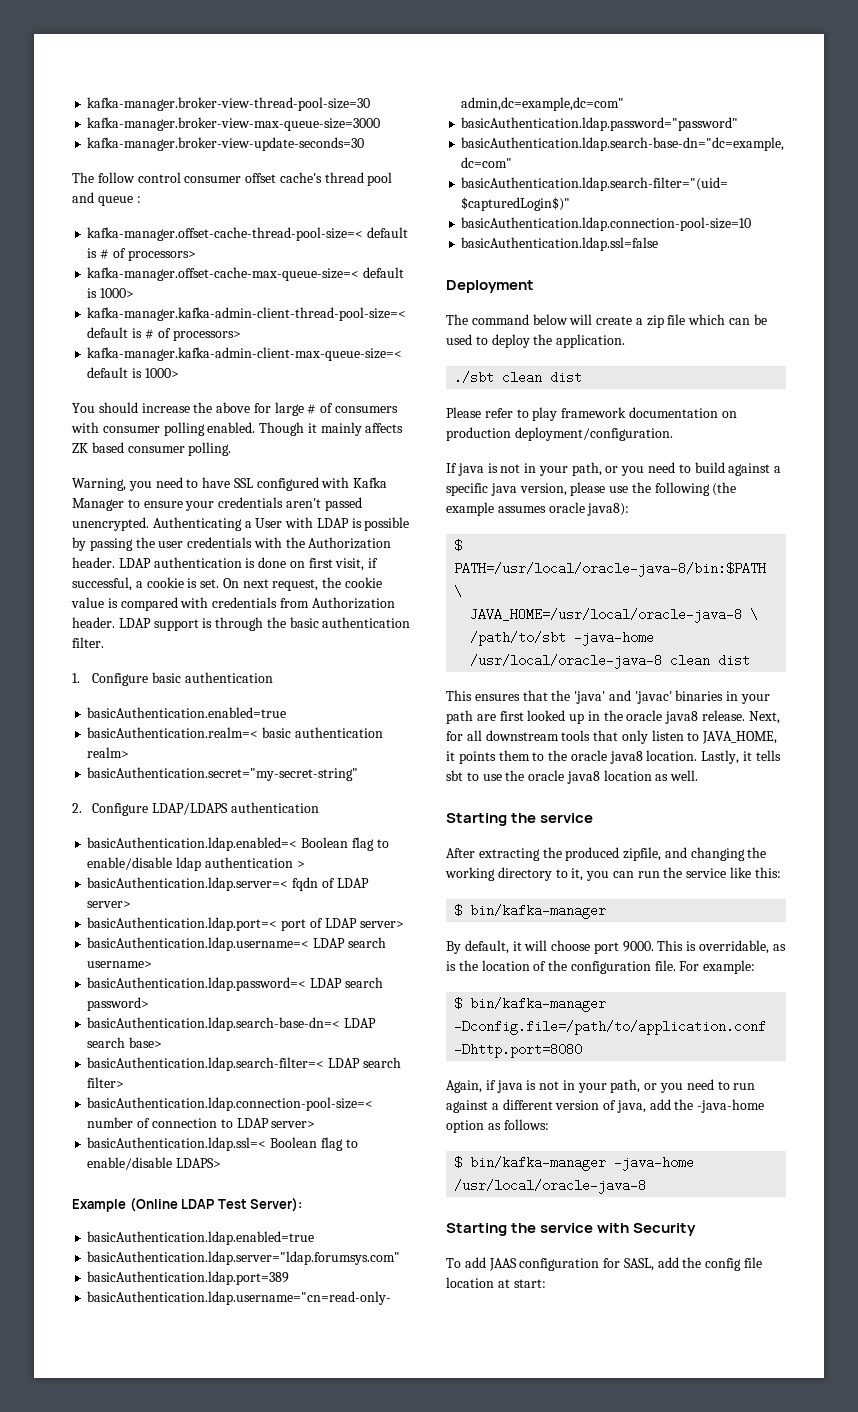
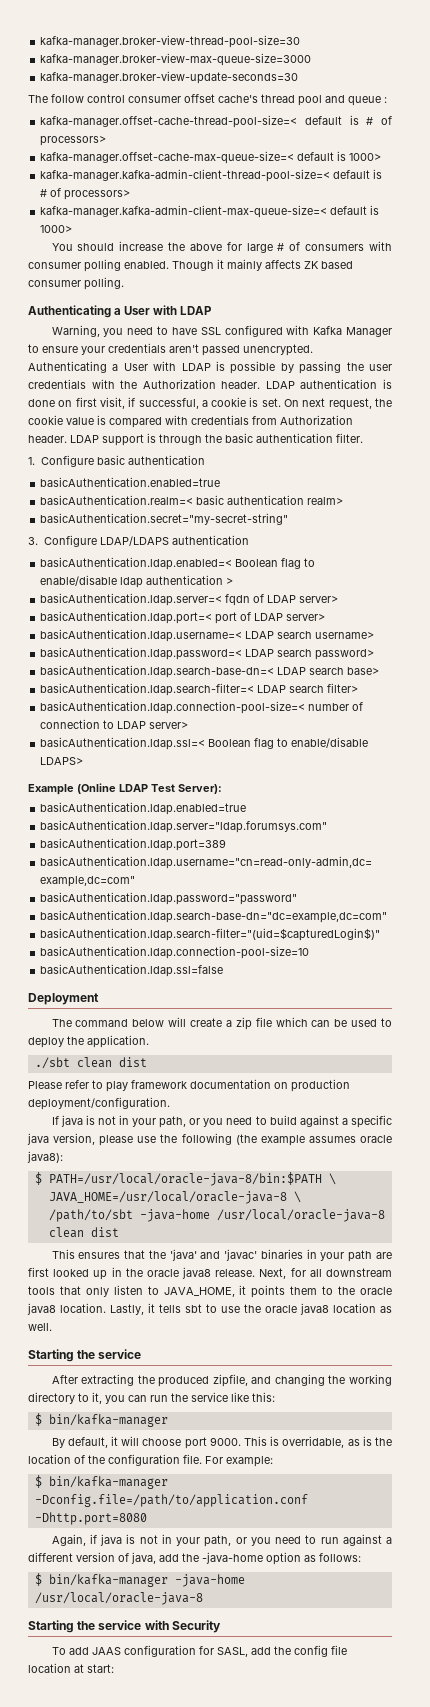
(232, 449) none -> [28,305,212,318] // Authenticating a User with LDAP
[72,803,82,813] 2. -> [28,537,38,545] 3.

